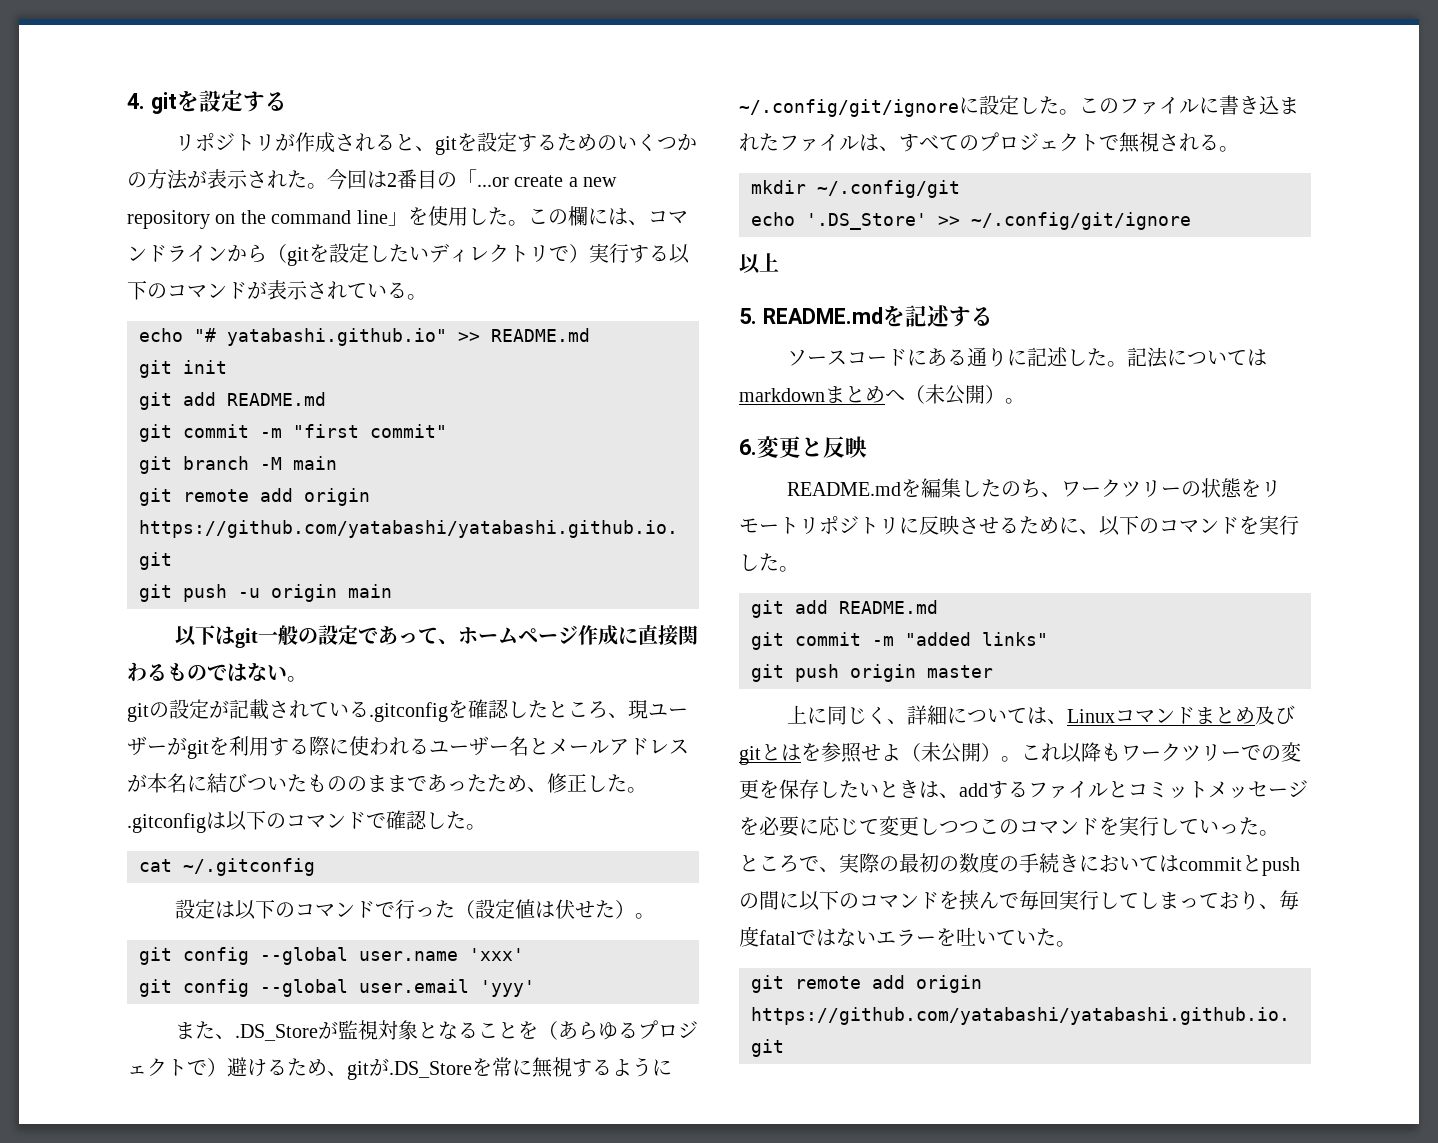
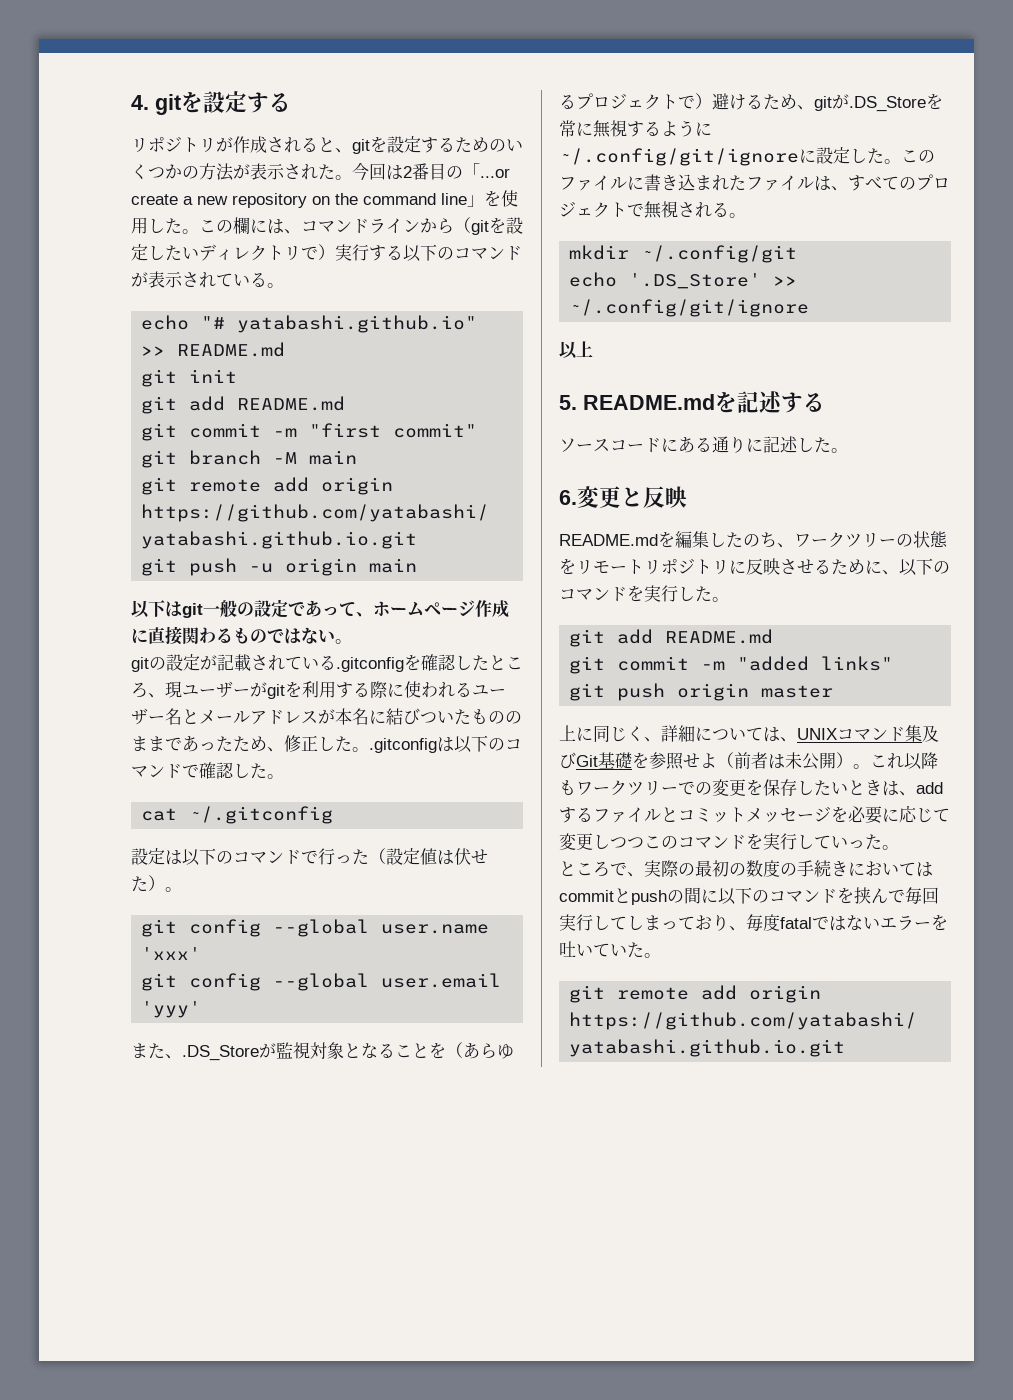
[1126,347,1267,368] [739,384,1025,405] 記法についてはmarkdownまとめへ（未公開）。 -> (848, 450) none
[1066,705,1295,725] [739,744,801,765] Linuxコマンドまとめ及びgitとは -> [797,725,939,742] [559,752,632,769] UNIXコマンド集及びGit基礎
(921, 752) none -> [734,752,785,769] 前者は

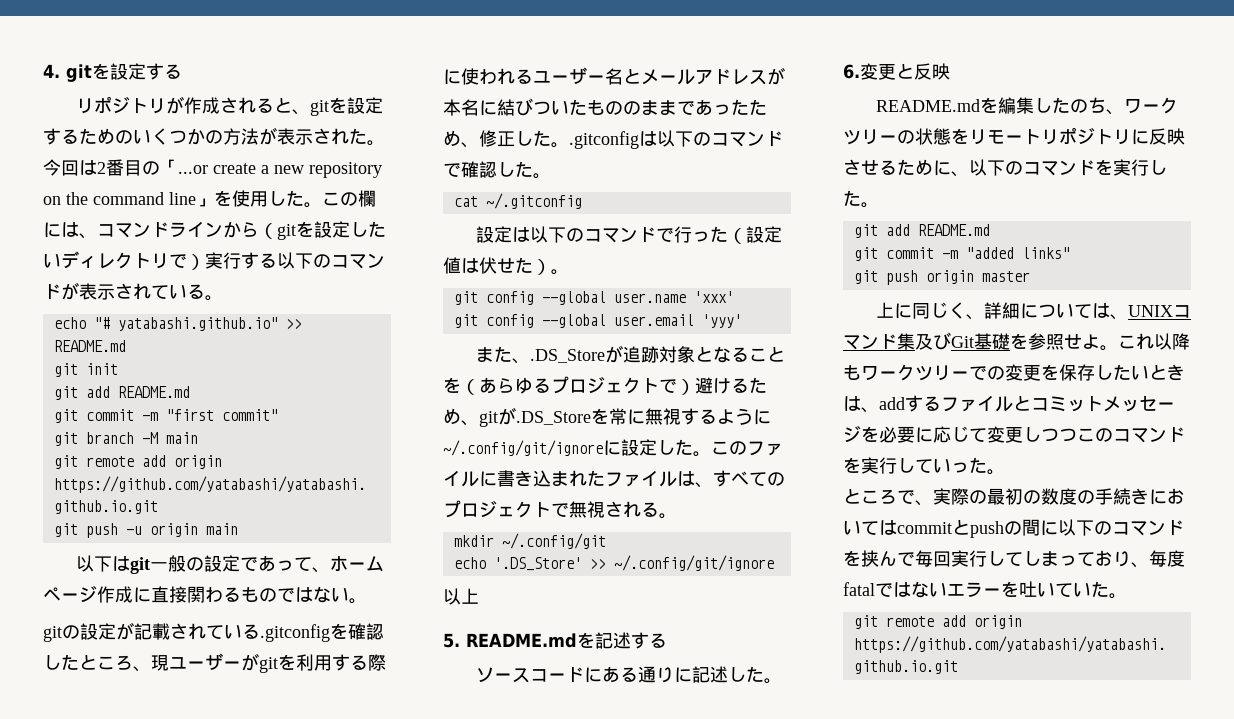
[276,1042,310,1059] 監視 -> [622,346,659,363] 追跡
[717,752,853,770] （前者は未公開） -> (1100, 341) none

